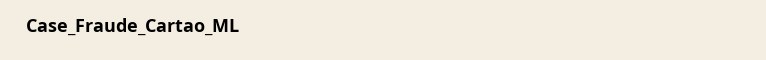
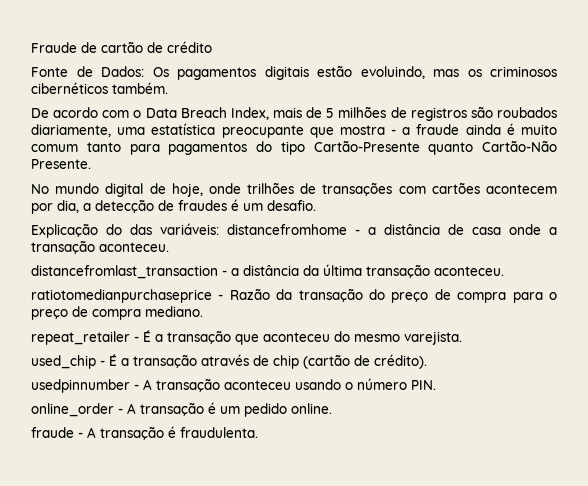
[26,18,239,36] Case_Fraude_Cartao_ML -> [31,41,212,53] [31,65,557,80] [31,82,168,94] [31,106,558,121] [31,123,557,138] [31,140,557,155] [31,159,91,169] [31,182,557,197] [31,199,316,214] [31,223,557,238] [31,240,169,254] [31,264,504,279] [31,288,557,303] [31,306,203,320] [31,330,462,345] [31,354,427,369] [31,378,436,393] [31,402,332,417] [31,426,258,440] Fraude de cartão de crédito // Fonte de Dados: Os pagamentos digitais estão evoluindo, mas os criminosos cibernéticos também. // De acordo com o Data Breach Index, mais de 5 milhões de registros são roubados diariamente, uma estatística preocupante que mostra - a fraude ainda é muito comum tanto para pagamentos do tipo Cartão-Presente quanto Cartão-Não Presente. // No mundo digital de hoje, onde trilhões de transações com cartões acontecem por dia, a detecção de fraudes é um desafio. // Explicação do das variáveis: distancefromhome - a distância de casa onde a transação aconteceu. // distancefromlast_transaction - a distância da última transação aconteceu. // ratiotomedianpurchaseprice - Razão da transação do preço de compra para o preço de compra mediano. // repeat_retailer - É a transação que aconteceu do mesmo varejista. // used_chip - É a transação através de chip (cartão de crédito). // usedpinnumber - A transação aconteceu usando o número PIN. // online_order - A transação é um pedido online. // fraude - A transação é fraudulenta.

